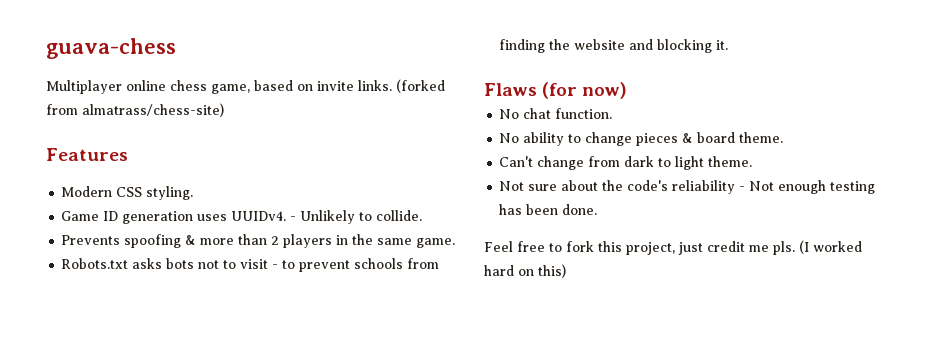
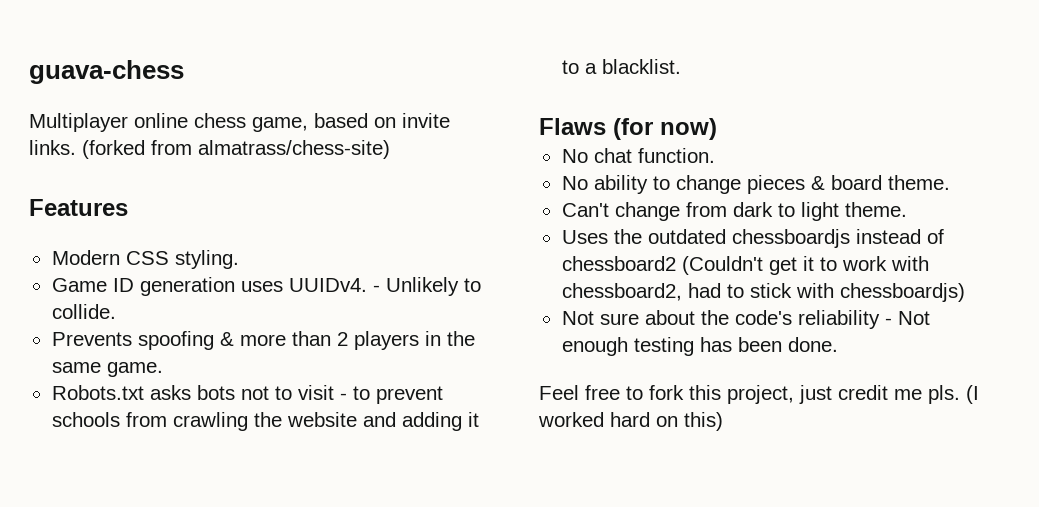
[499,39,546,53] finding -> [172,412,248,431] crawling
[657,39,729,53] blocking it. -> [401,412,479,431] [561,59,681,74] adding it to a blacklist.
(753, 161) none -> [561,229,944,248] [561,256,929,275] [561,283,965,302] // Uses the outdated chessboardjs instead of chessboard2 (Couldn't get it to work with chessboard2, had to stick with chessboardjs)

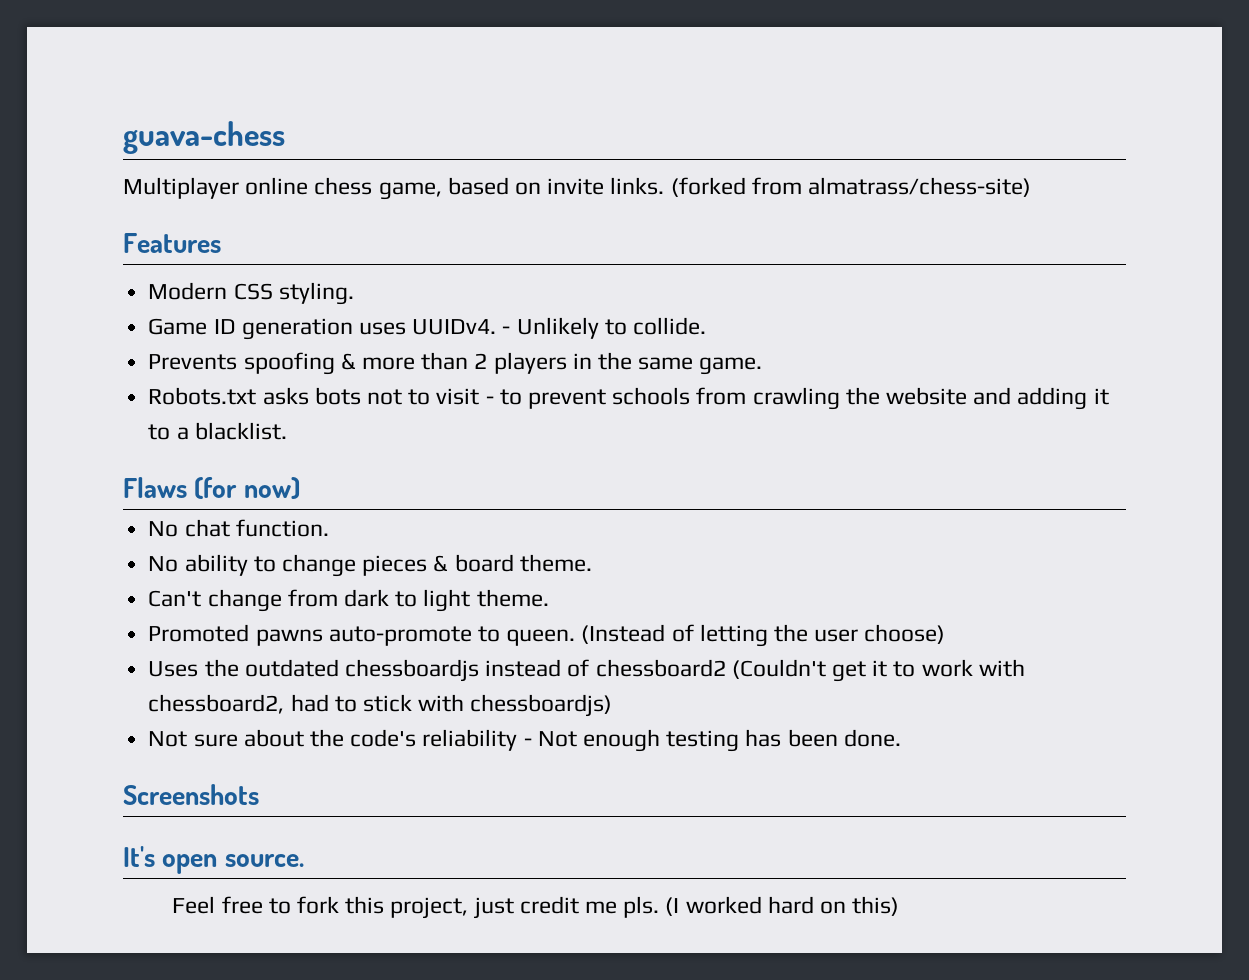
(907, 209) none -> [148,624,946,647] // Promoted pawns auto-promote to queen. (Instead of letting the user choose)
(838, 344) none -> [123,784,259,805] [123,846,304,874] // Screenshots // It's open source.

